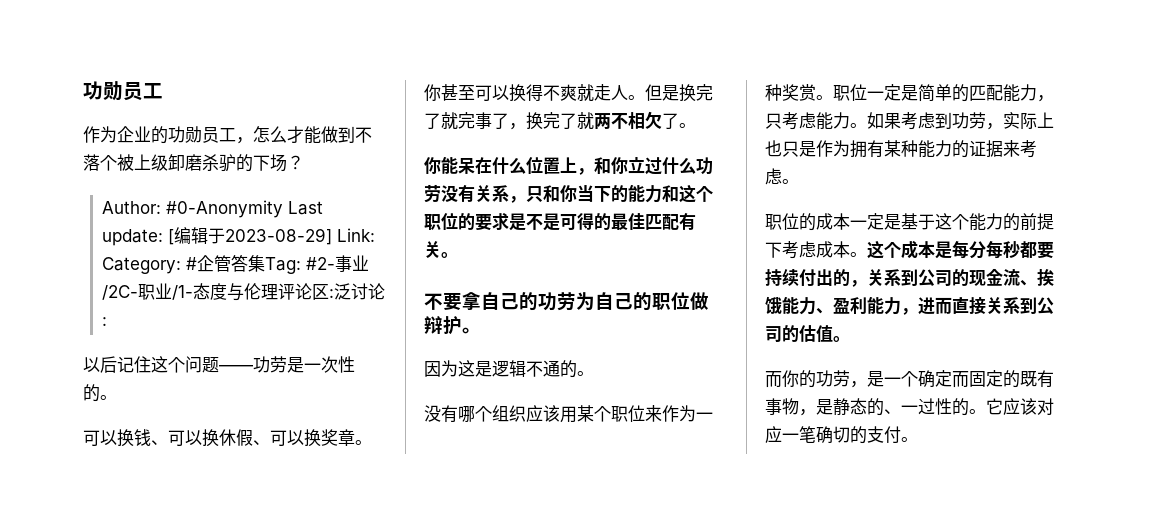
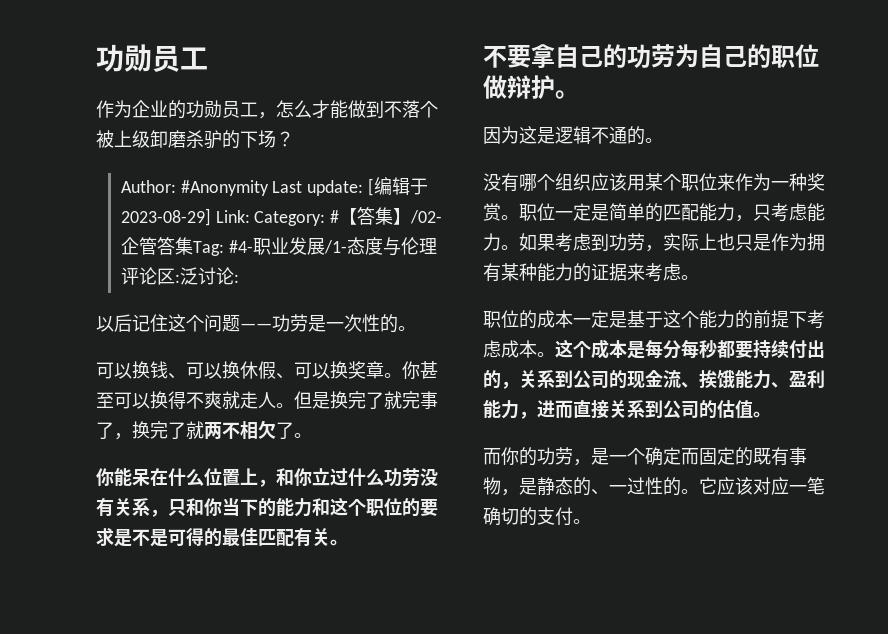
[166,200,284,218] #0-Anonymity -> [180,180,269,196] #Anonymity
[197,254,370,274] [102,283,173,300] 企管答集Tag: #2-事业/2C-职业 -> [339,207,443,225] [120,237,325,256] 【答集】/02-企管答集Tag: #4-职业发展

